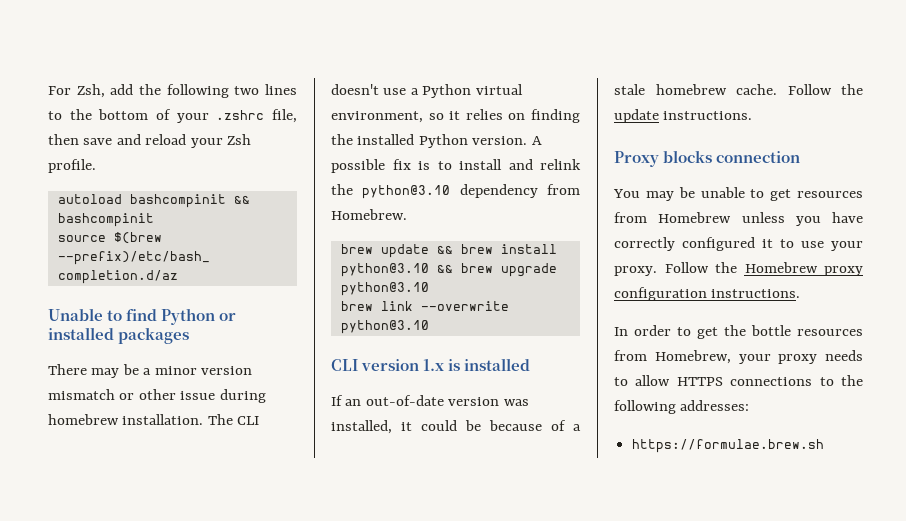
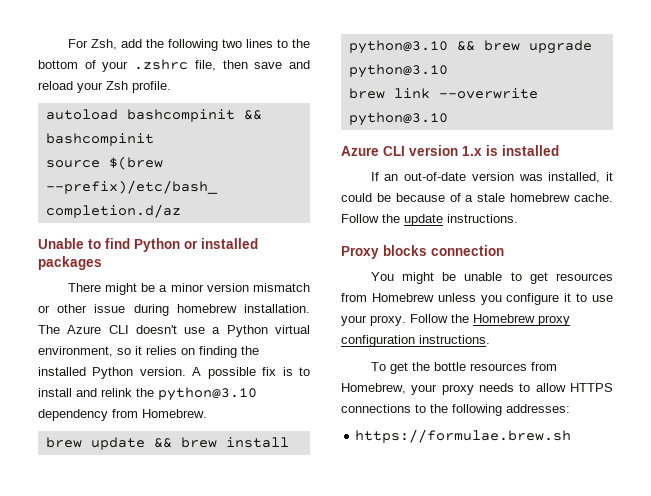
[91,368,120,378] may -> [104,283,137,295] might
(233, 419) none -> [67,325,102,334] Azure
(429, 327) none -> [341,146,379,156] Azure
[645,191,674,201] may -> [401,272,434,284] might
[832,212,863,223] [614,237,755,251] have correctly configured -> [506,293,560,305] configure
[614,325,691,336] In order to -> [370,362,386,371] To

